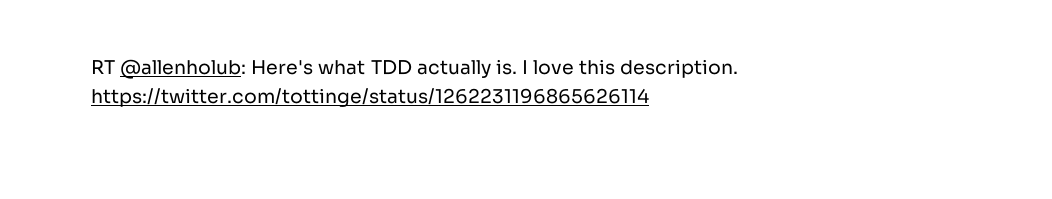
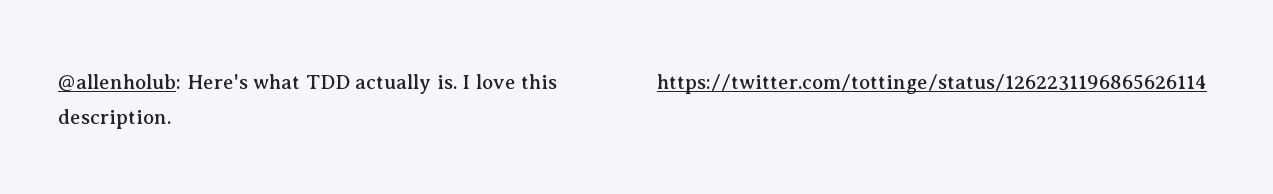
[91,60,115,74] RT -> (58, 83) none

